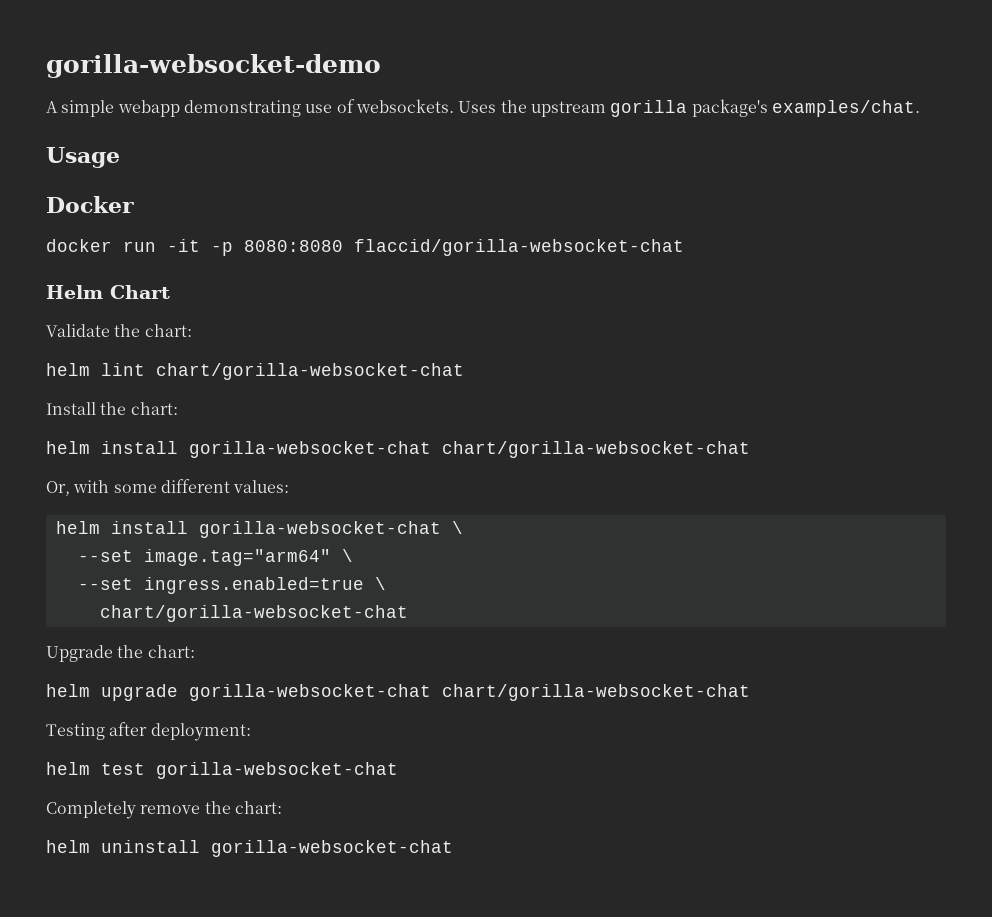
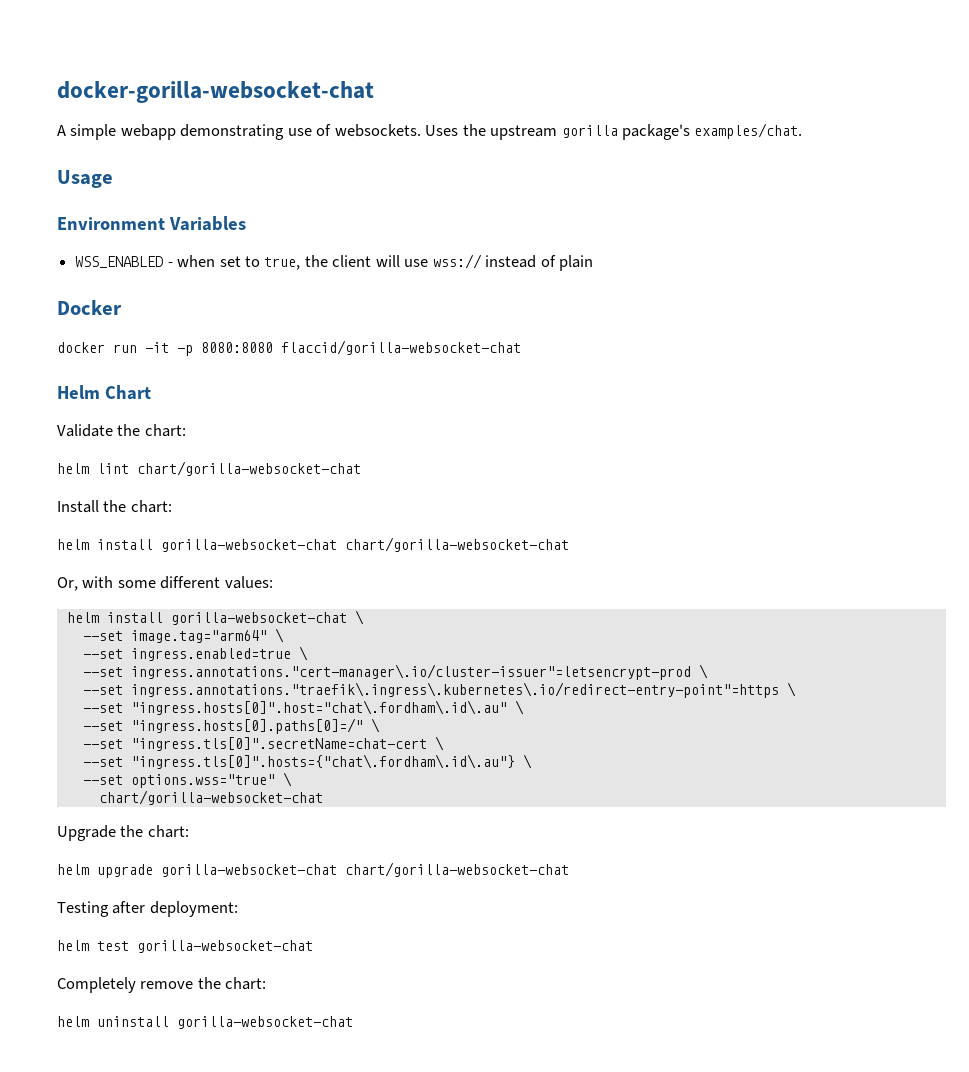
[46,54,381,78] gorilla-websocket-demo -> [57,81,374,103] docker-gorilla-websocket-chat
(120, 157) none -> [57,216,246,231] [75,254,594,271] // Environment Variables // WSS_ENABLED - when set to true, the client will use wss:// instead of plain
(386, 583) none -> [82,664,708,680] [82,682,796,698] [82,700,524,715] [82,718,380,734] [82,736,444,751] [82,754,532,769] [82,772,292,788] // --set ingress.annotations."cert-manager\.io/cluster-issuer"=letsencrypt-prod \ // --set ingress.annotations."traefik\.ingress\.kubernetes\.io/redirect-entry-point"=https \ // --set "ingress.hosts[0]".host="chat\.fordham\.id\.au" \ // --set "ingress.hosts[0].paths[0]=/" \ // --set "ingress.tls[0]".secretName=chat-cert \ // --set "ingress.tls[0]".hosts={"chat\.fordham\.id\.au"} \ // --set options.wss="true" \

